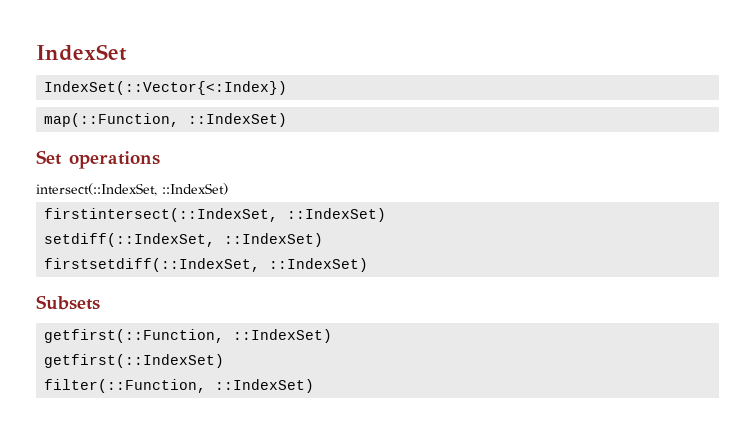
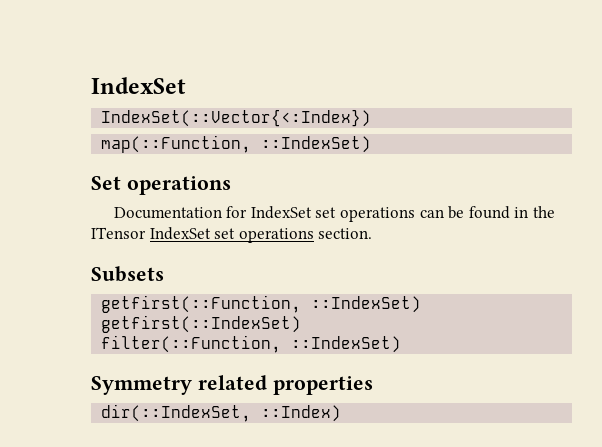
[36,183,228,196] [44,208,387,222] [44,233,324,247] [44,258,369,272] intersect(::IndexSet, ::IndexSet) // firstintersect(::IndexSet, ::IndexSet) // setdiff(::IndexSet, ::IndexSet) // firstsetdiff(::IndexSet, ::IndexSet) -> [113,206,555,222] [91,227,373,243] Documentation for IndexSet set operations can be found in the ITensor IndexSet set operations section.
(315, 386) none -> [91,375,373,395] [101,404,342,422] // Symmetry related properties // dir(::IndexSet, ::Index)

